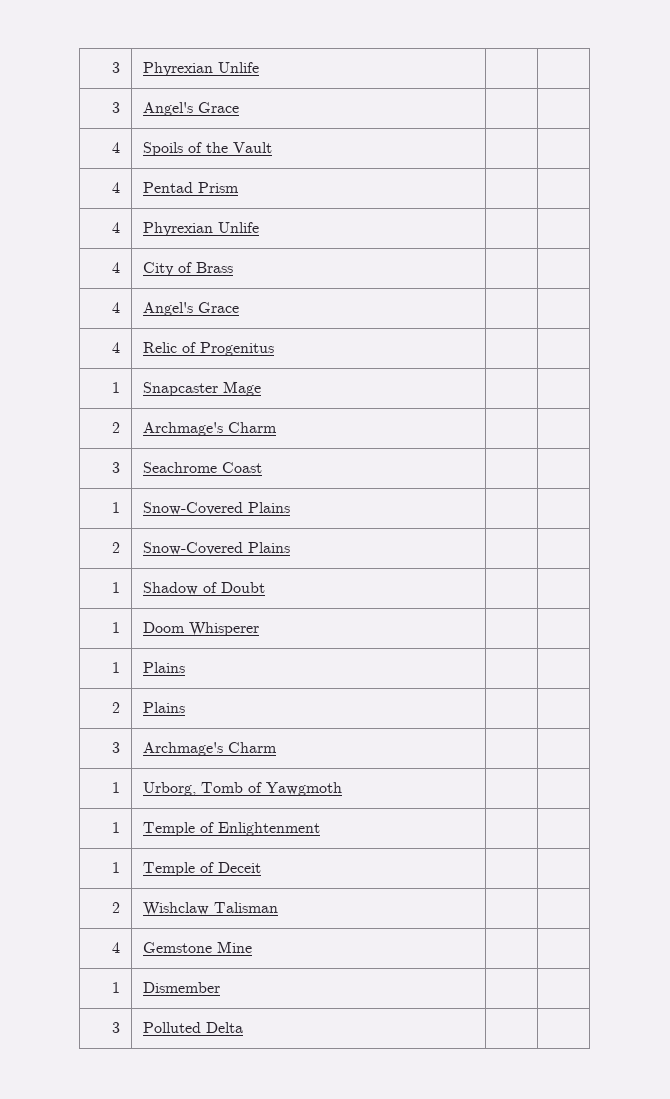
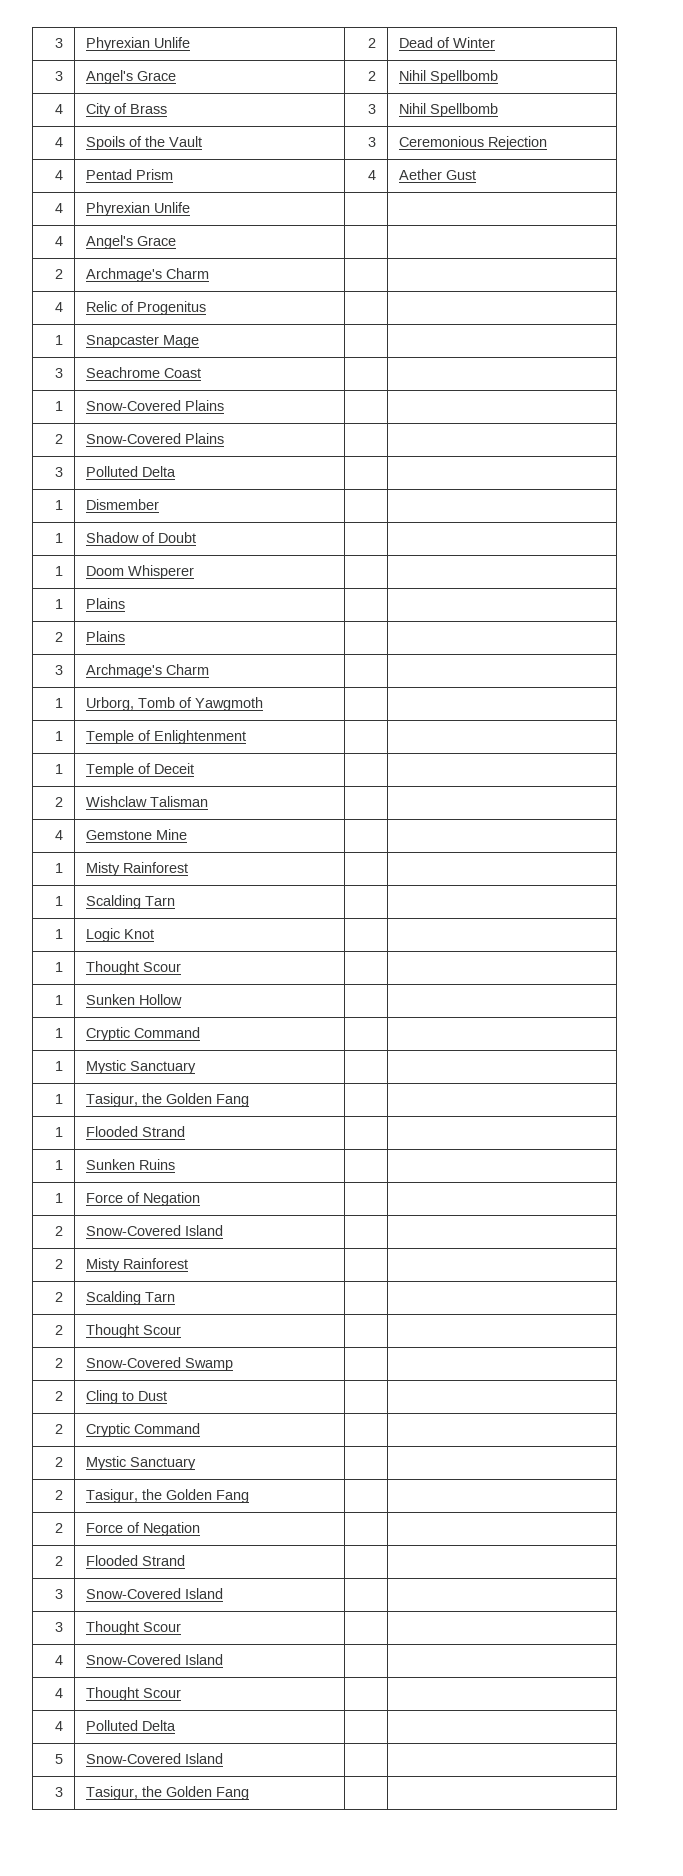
(260, 67) | -> [368,38,377,48] [398,37,495,48] 2 | Dead of Winter
(240, 107) | -> [368,71,377,81] [398,70,498,84] [55,104,64,114] [85,103,167,117] [368,104,377,114] [398,103,498,117] 2 | Nihil Spellbomb // 4 | City of Brass | 3 | Nihil Spellbomb
(273, 147) | -> [368,137,377,147] [398,136,547,150] 3 | Ceremonious Rejection
(240, 187) | -> [368,170,377,180] [398,169,476,180] 4 | Aether Gust
[143,262,234,276] [111,302,120,313] [143,302,240,316] City of Brass | | // 4 | Angel's Grace -> [85,235,176,249] [55,269,64,279] [85,268,209,282] Angel's Grace | | // 2 | Archmage's Charm
[111,422,120,433] [143,422,278,436] // 2 | Archmage's Charm | | -> (199, 341) none
(291, 547) none -> [55,467,64,477] [85,466,176,477] [55,500,64,510] [85,499,159,510] // 3 | Polluted Delta | | // 1 | Dismember | |
[143,982,221,993] [111,1022,120,1033] [143,1022,244,1033] Dismember | | // 3 | Polluted Delta -> [85,862,188,876] [55,896,64,906] [85,895,175,909] [55,929,64,939] [85,928,154,942] [55,962,64,972] [85,961,181,975] [55,995,64,1005] [85,994,182,1005] [55,1028,64,1038] [85,1027,200,1041] [55,1061,64,1071] [85,1060,196,1074] [55,1094,64,1104] [85,1093,249,1107] [55,1127,64,1137] [85,1126,185,1137] [55,1160,64,1170] [85,1159,175,1170] [55,1193,64,1203] [85,1192,200,1206] [55,1226,64,1236] [85,1225,223,1236] [55,1259,64,1269] [85,1258,188,1272] [55,1292,64,1302] [85,1291,175,1305] [55,1325,64,1335] [85,1324,181,1338] [55,1358,64,1368] [85,1357,233,1371] [55,1391,64,1401] [85,1390,167,1404] [55,1424,64,1434] [85,1423,200,1437] [55,1457,64,1467] [85,1456,196,1470] [55,1490,64,1500] [85,1489,249,1503] [55,1523,64,1533] [85,1522,200,1536] [55,1556,64,1566] [85,1555,185,1566] [55,1589,64,1599] [85,1588,223,1599] [55,1622,64,1632] [85,1621,181,1635] [55,1655,64,1665] [85,1654,223,1665] [55,1688,64,1698] [85,1687,181,1701] [55,1721,64,1731] [85,1720,176,1731] [55,1754,64,1764] [85,1753,223,1764] [55,1787,64,1797] [85,1786,249,1800] Misty Rainforest | | // 1 | Scalding Tarn | | // 1 | Logic Knot | | // 1 | Thought Scour | | // 1 | Sunken Hollow | | // 1 | Cryptic Command | | // 1 | Mystic Sanctuary | | // 1 | Tasigur, the Golden Fang | | // 1 | Flooded Strand | | // 1 | Sunken Ruins | | // 1 | Force of Negation | | // 2 | Snow-Covered Island | | // 2 | Misty Rainforest | | // 2 | Scalding Tarn | | // 2 | Thought Scour | | // 2 | Snow-Covered Swamp | | // 2 | Cling to Dust | | // 2 | Cryptic Command | | // 2 | Mystic Sanctuary | | // 2 | Tasigur, the Golden Fang | | // 2 | Force of Negation | | // 2 | Flooded Strand | | // 3 | Snow-Covered Island | | // 3 | Thought Scour | | // 4 | Snow-Covered Island | | // 4 | Thought Scour | | // 4 | Polluted Delta | | // 5 | Snow-Covered Island | | // 3 | Tasigur, the Golden Fang

